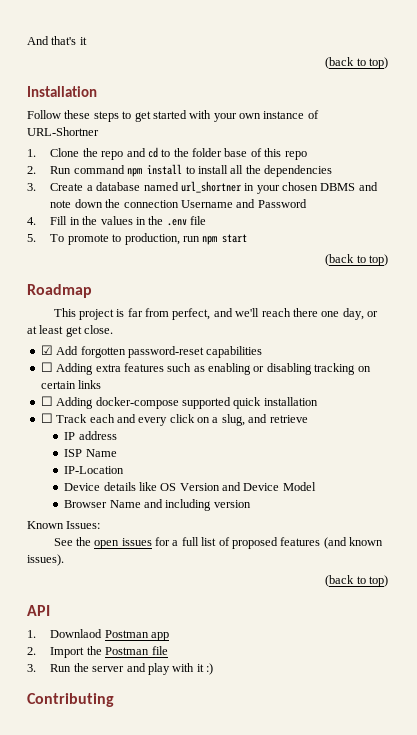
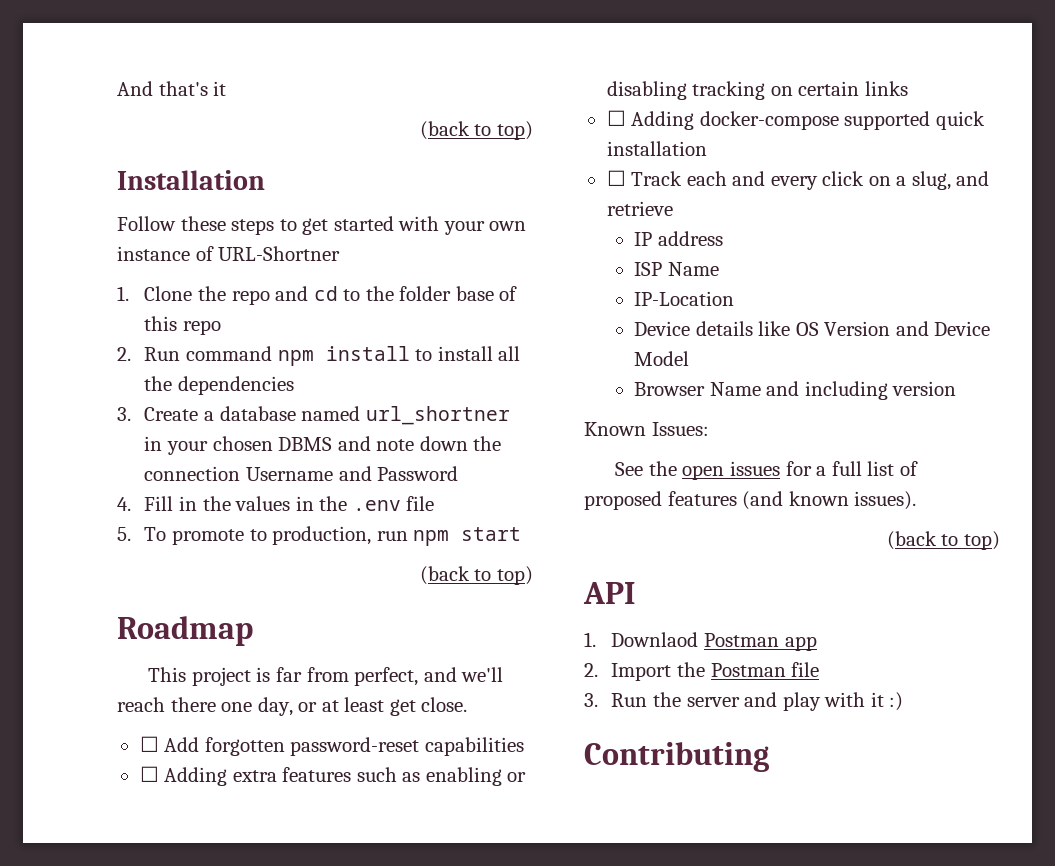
[40,345,53,355] ☑ -> [139,736,159,752] ☐

